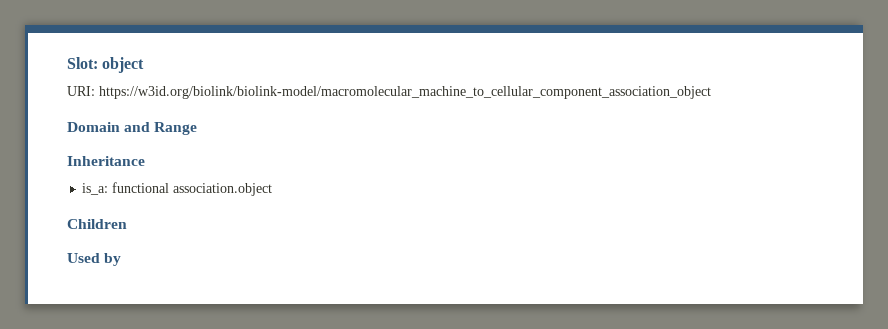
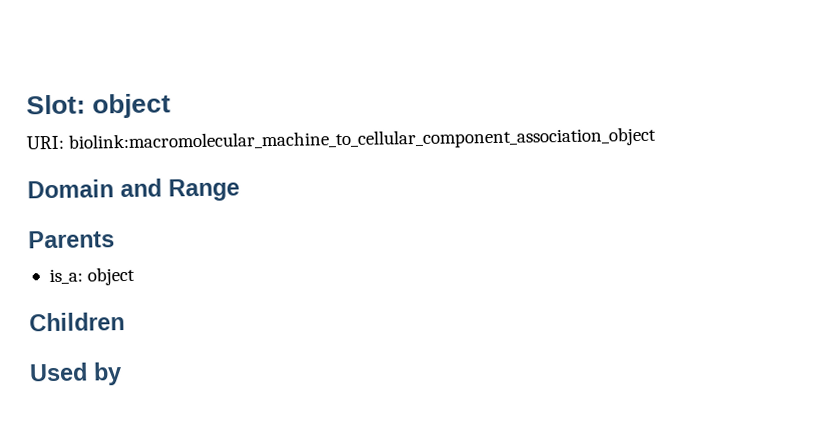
[99,86,711,99] https://w3id.org/biolink/biolink-model/macromolecular_machine_to_cellular_component_association_object -> [68,126,657,153] biolink:macromolecular_machine_to_cellular_component_association_object
[67,156,145,166] Inheritance -> [28,230,115,249] Parents
[112,182,273,196] functional association.object -> [87,266,136,286] object

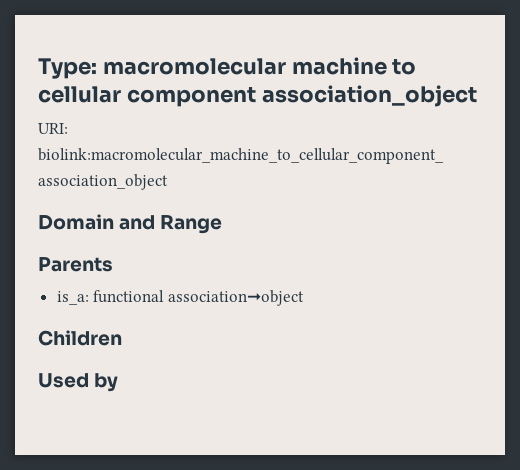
[26,93,172,119] Slot: object -> [38,57,417,79] [38,85,477,107] Type: macromolecular machine to cellular component association_object
[87,266,136,286] object -> [93,290,304,306] functional association➞object

